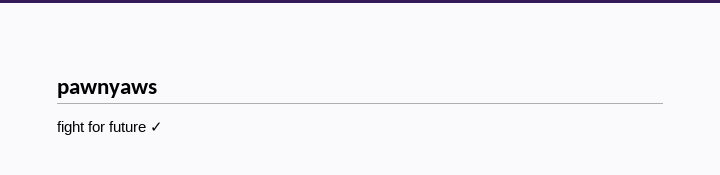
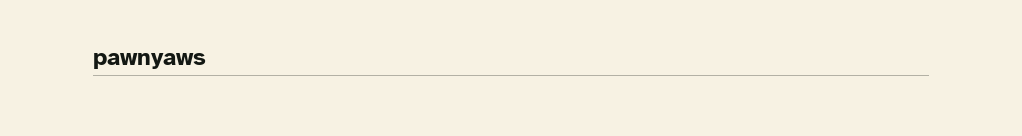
[57,121,164,135] // fight for future ✓ -> (206, 61) none

